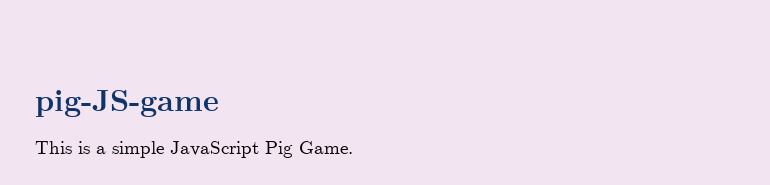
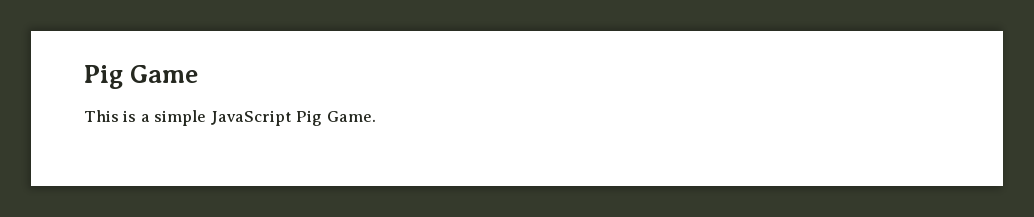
[35,90,219,117] pig-JS-game -> [84,65,199,89] Pig Game

